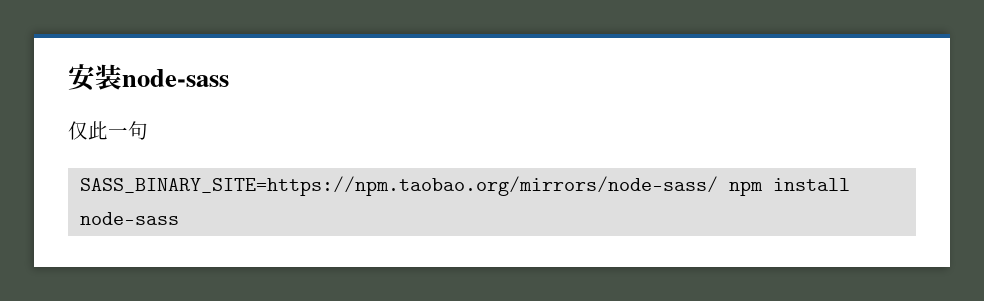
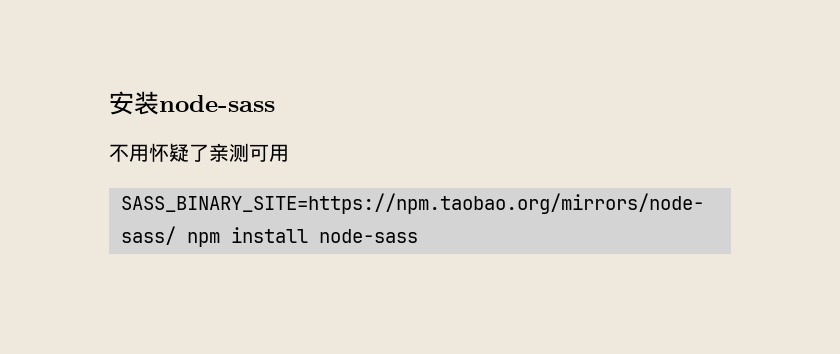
[68,121,148,140] 仅此一句 -> [109,143,289,162] 不用怀疑了亲测可用

